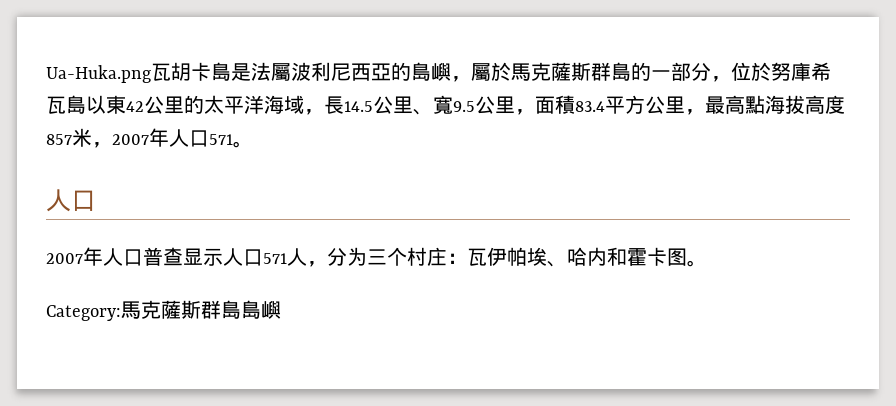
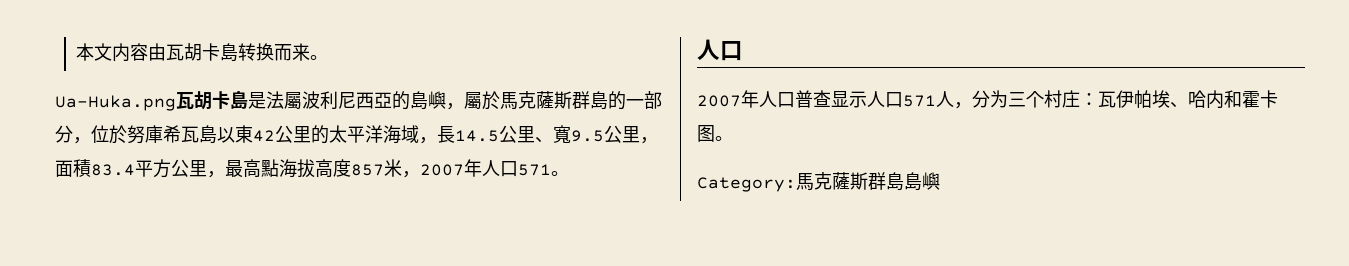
(46, 74) none -> [76,43,329,62] 本文内容由瓦胡卡島转换而来。 //

